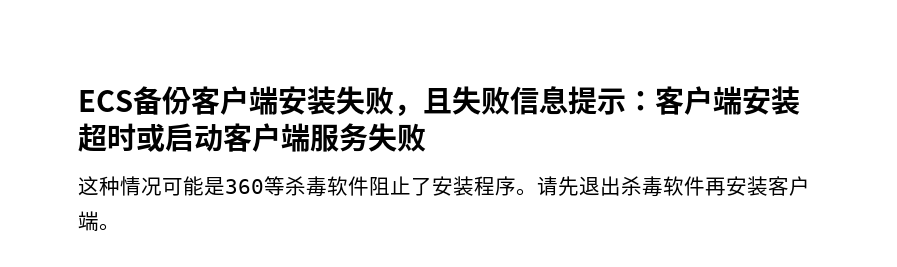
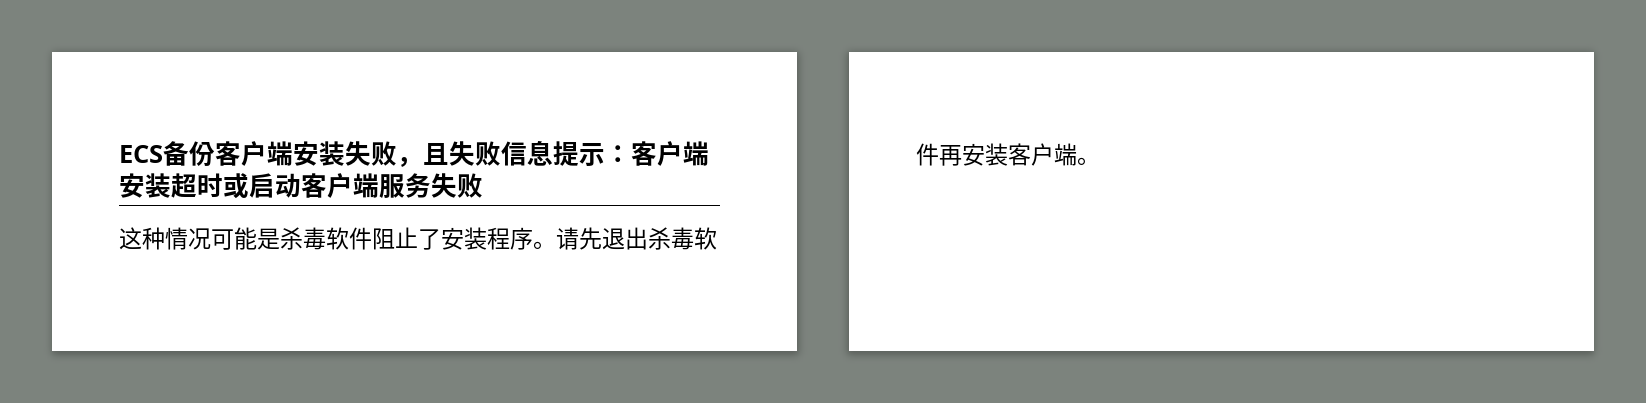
[225,176,285,196] 360等 -> (280, 239) none

